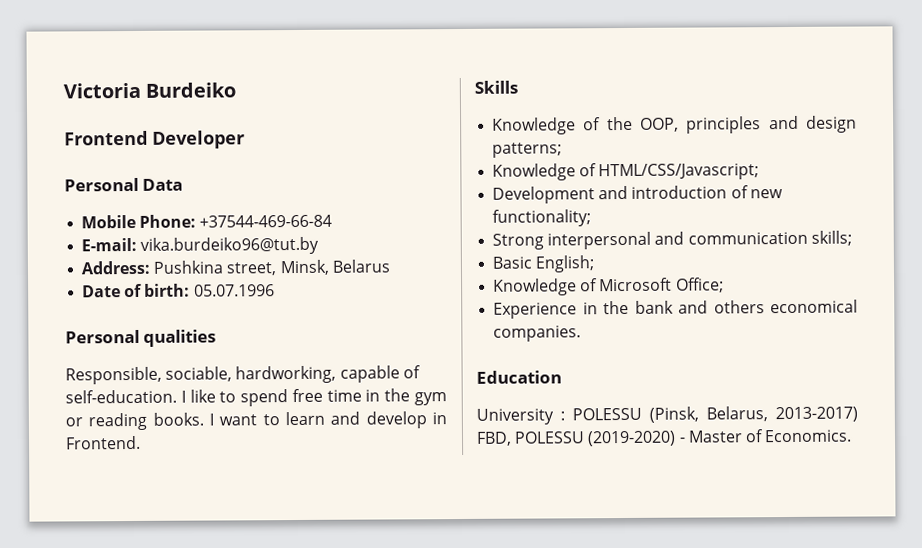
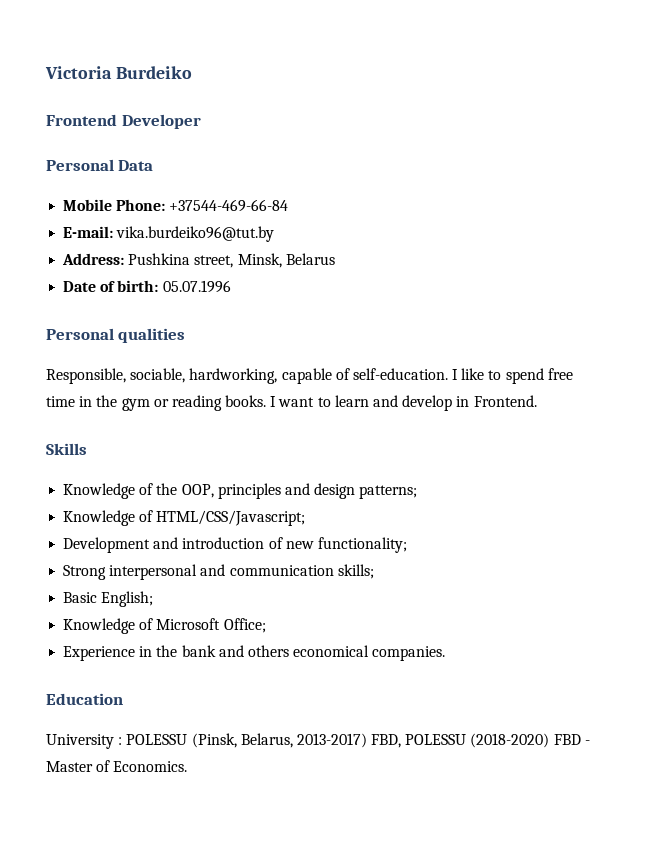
[587,430,677,447] (2019-2020) -> [470,733,581,748] (2018-2020) FBD

